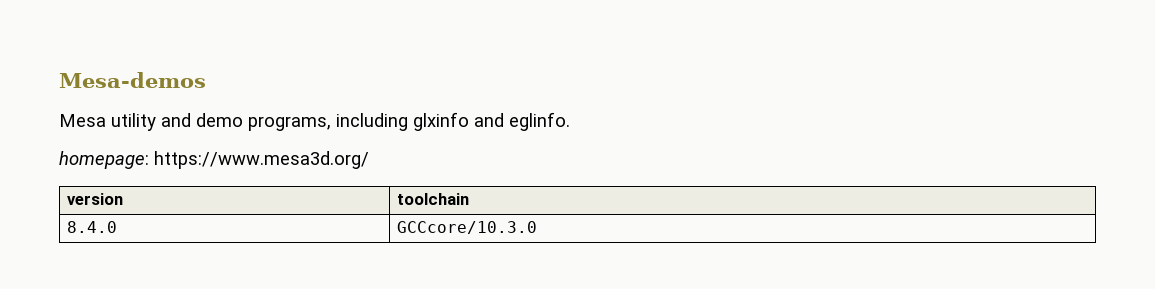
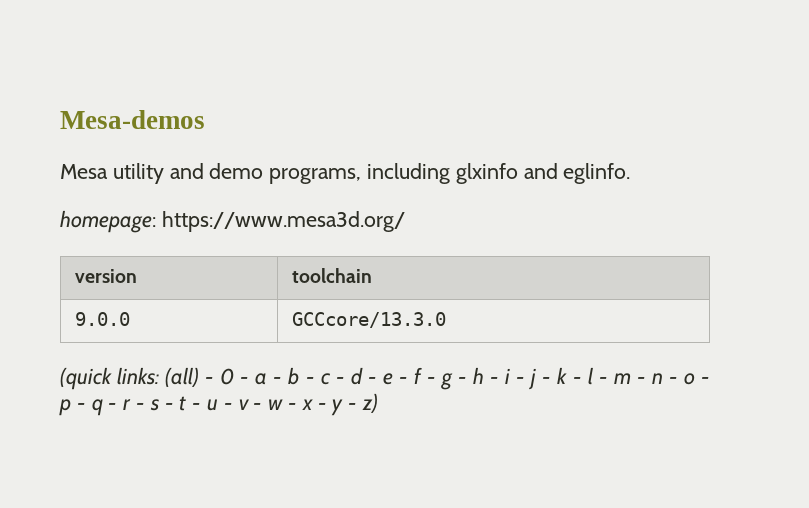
[67,221,118,233] [397,221,538,234] 8.4.0 | GCCcore/10.3.0 -> [75,312,131,326] [292,312,447,328] [60,367,710,390] [59,393,379,416] 9.0.0 | GCCcore/13.3.0 // (quick links: (all) - 0 - a - b - c - d - e - f - g - h - i - j - k - l - m - n - o - p - q - r - s - t - u - v - w - x - y - z)

